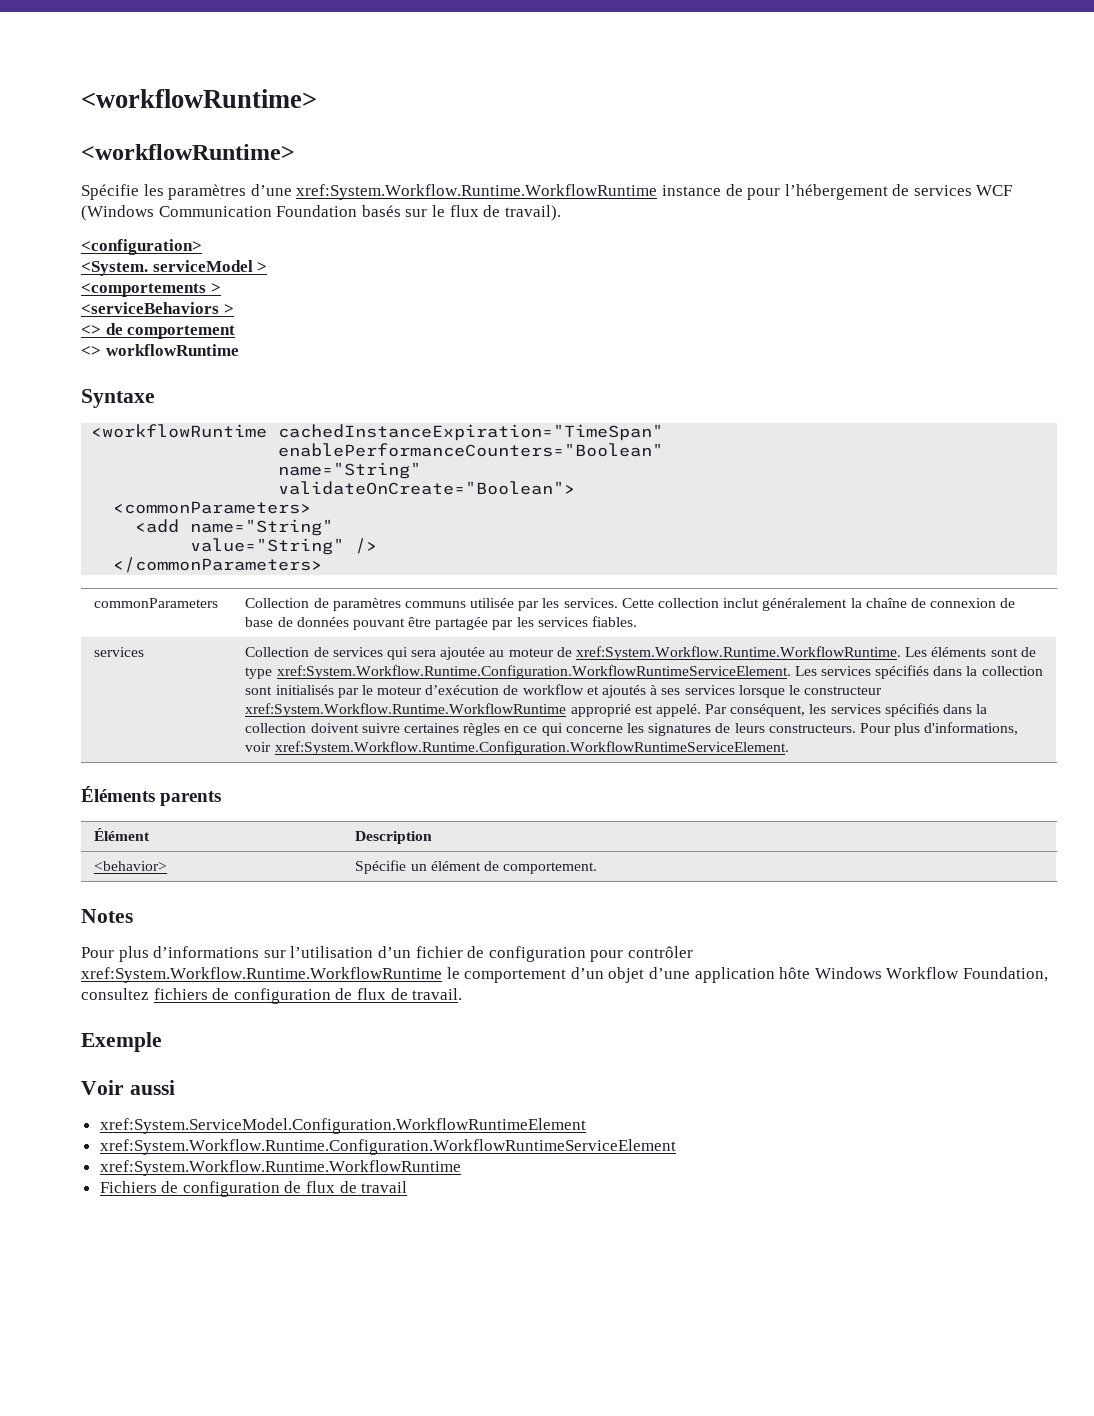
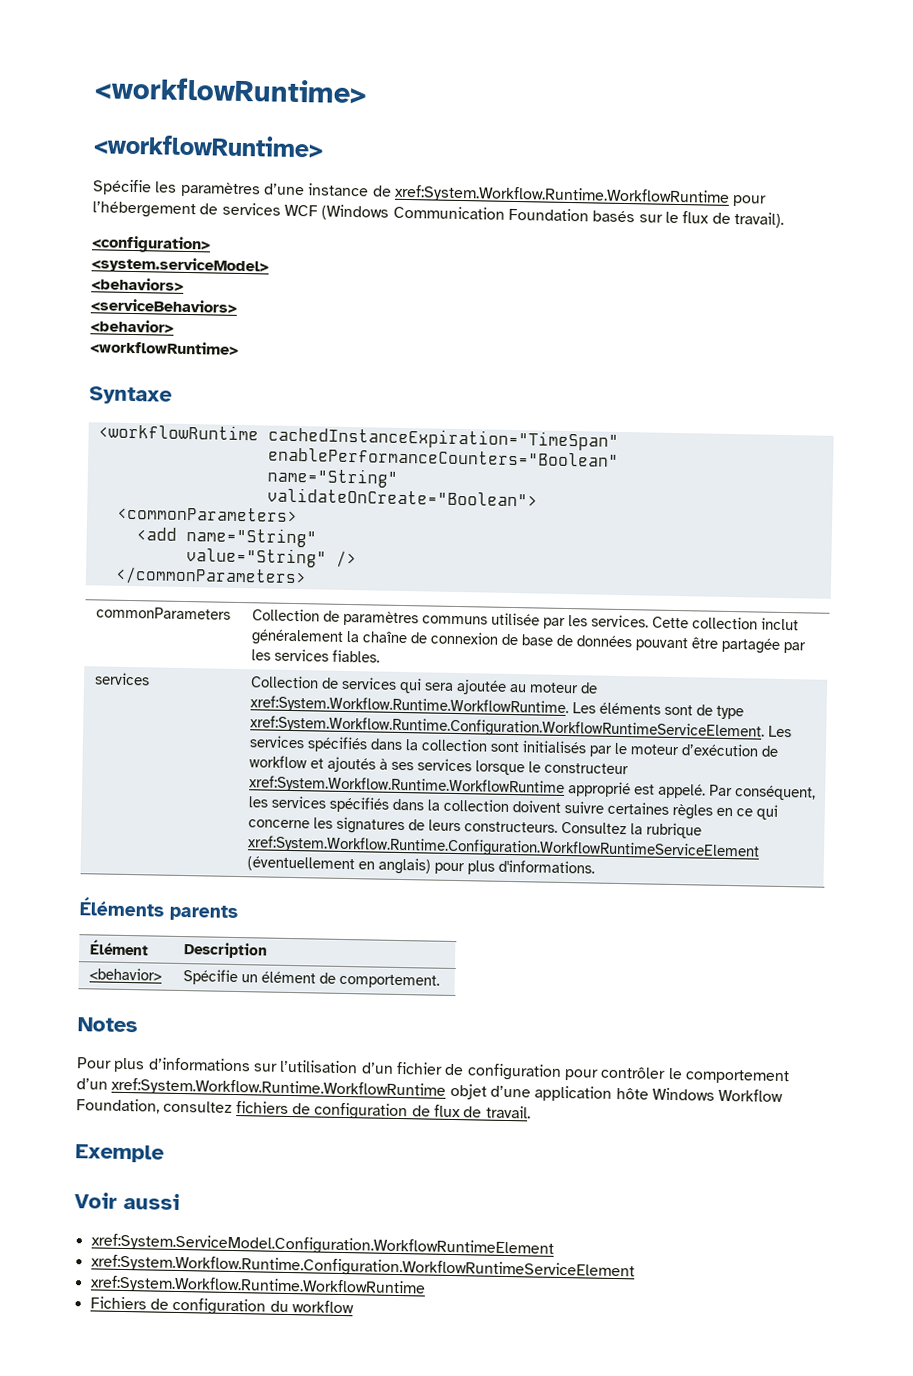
[296,184,658,200] xref:System.Workflow.Runtime.WorkflowRuntime -> (305, 189) none
(743, 190) none -> [393,184,730,206] xref:System.Workflow.Runtime.WorkflowRuntime
[81,260,268,276] [81,283,221,297] [81,302,234,314] [81,323,236,339] [81,344,239,356] <System. serviceModel > // <comportements > // <serviceBehaviors > // <> de comportement // <> workflowRuntime -> [91,256,269,275] [91,277,184,292] [90,298,238,314] [90,319,174,334] [90,340,239,356] <system.serviceModel> // <behaviors> // <serviceBehaviors> // <behavior> // <workflowRuntime>
[859,722,1019,736] [245,741,789,755] Pour plus d'informations, voir xref:System.Workflow.Runtime.Configuration.WorkflowRuntimeServiceElement. -> [560,821,702,839] [246,835,760,861] [246,856,595,875] Consultez la rubrique xref:System.Workflow.Runtime.Configuration.WorkflowRuntimeServiceElement (éventuellement en anglais) pour plus d'informations.
[81,967,442,983] xref:System.Workflow.Runtime.WorkflowRuntime -> (667, 1072) none
(604, 973) none -> [111,1077,447,1099] xref:System.Workflow.Runtime.WorkflowRuntime
[284,1181,408,1193] de flux de travail -> [269,1300,354,1314] du workflow

